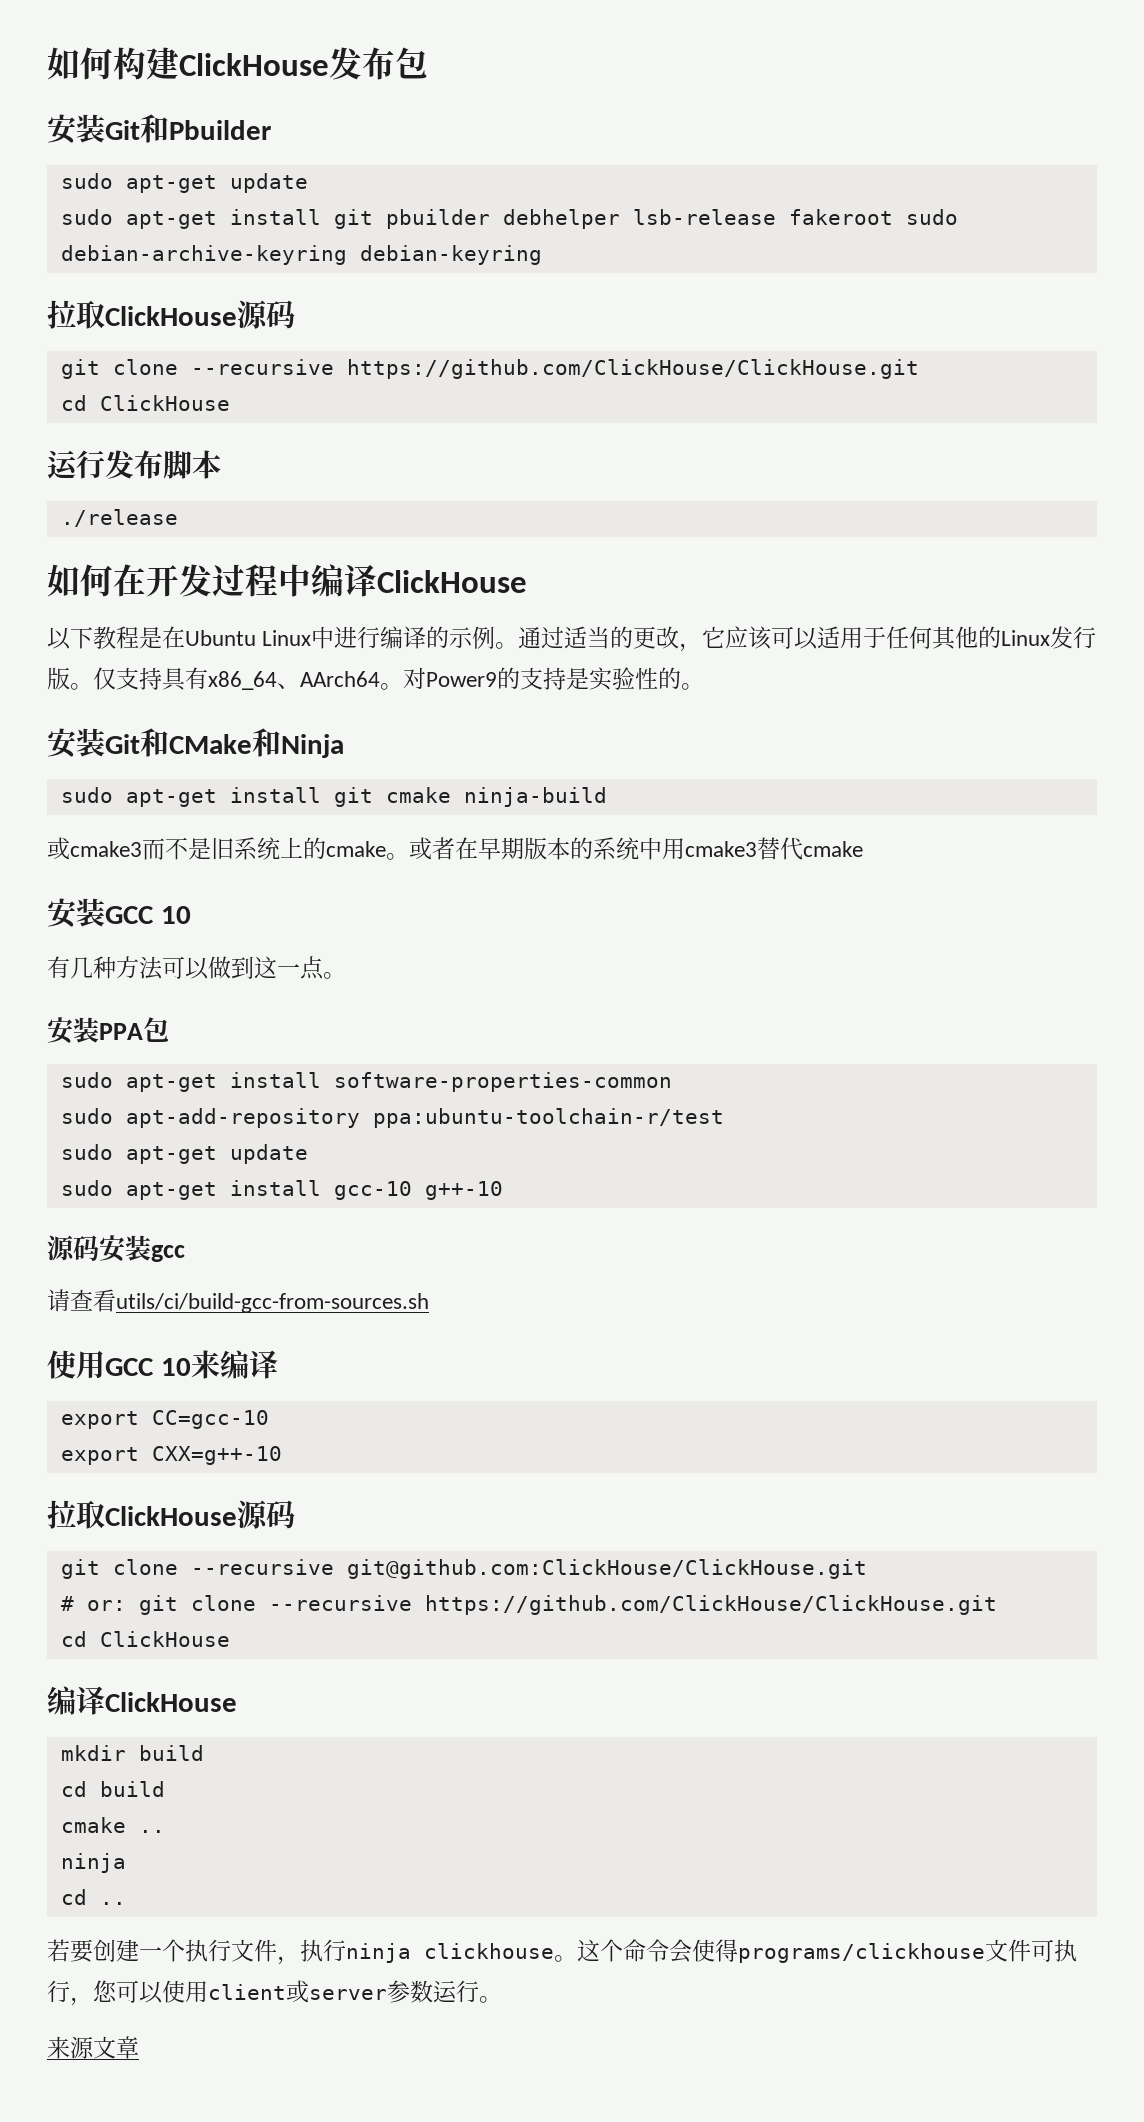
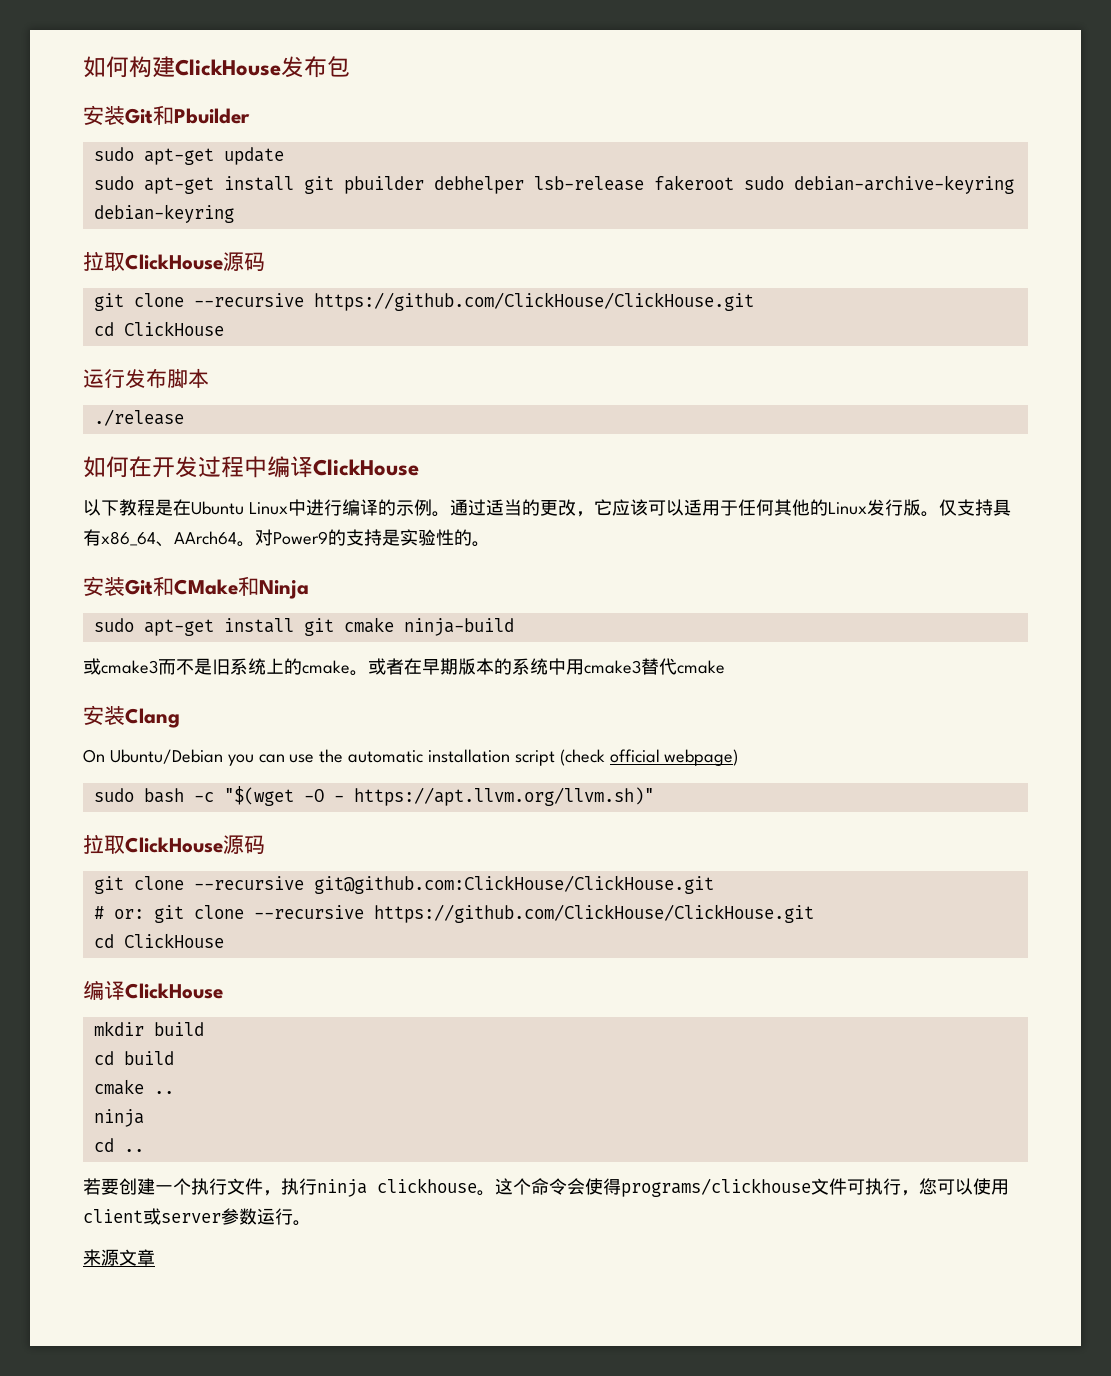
[105,906,191,924] [47,956,346,980] [47,1017,169,1044] [60,1072,672,1092] [60,1108,724,1128] [60,1144,308,1164] [60,1180,503,1200] [47,1235,185,1262] [47,1289,429,1313] [47,1350,278,1379] [60,1410,269,1429] [60,1446,282,1465] GCC 10 // 有几种方法可以做到这一点。 // 安装PPA包 // sudo apt-get install software-properties-common // sudo apt-add-repository ppa:ubuntu-toolchain-r/test // sudo apt-get update // sudo apt-get install gcc-10 g++-10 // 源码安装gcc // 请查看utils/ci/build-gcc-from-sources.sh // 使用GCC 10来编译 // export CC=gcc-10 // export CXX=g++-10 -> [125,708,180,728] [83,749,739,766] [93,786,654,806] Clang // On Ubuntu/Debian you can use the automatic installation script (check official webpage) // sudo bash -c "$(wget -O - https://apt.llvm.org/llvm.sh)"

